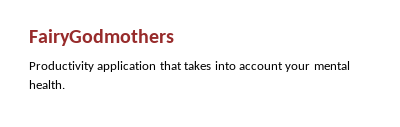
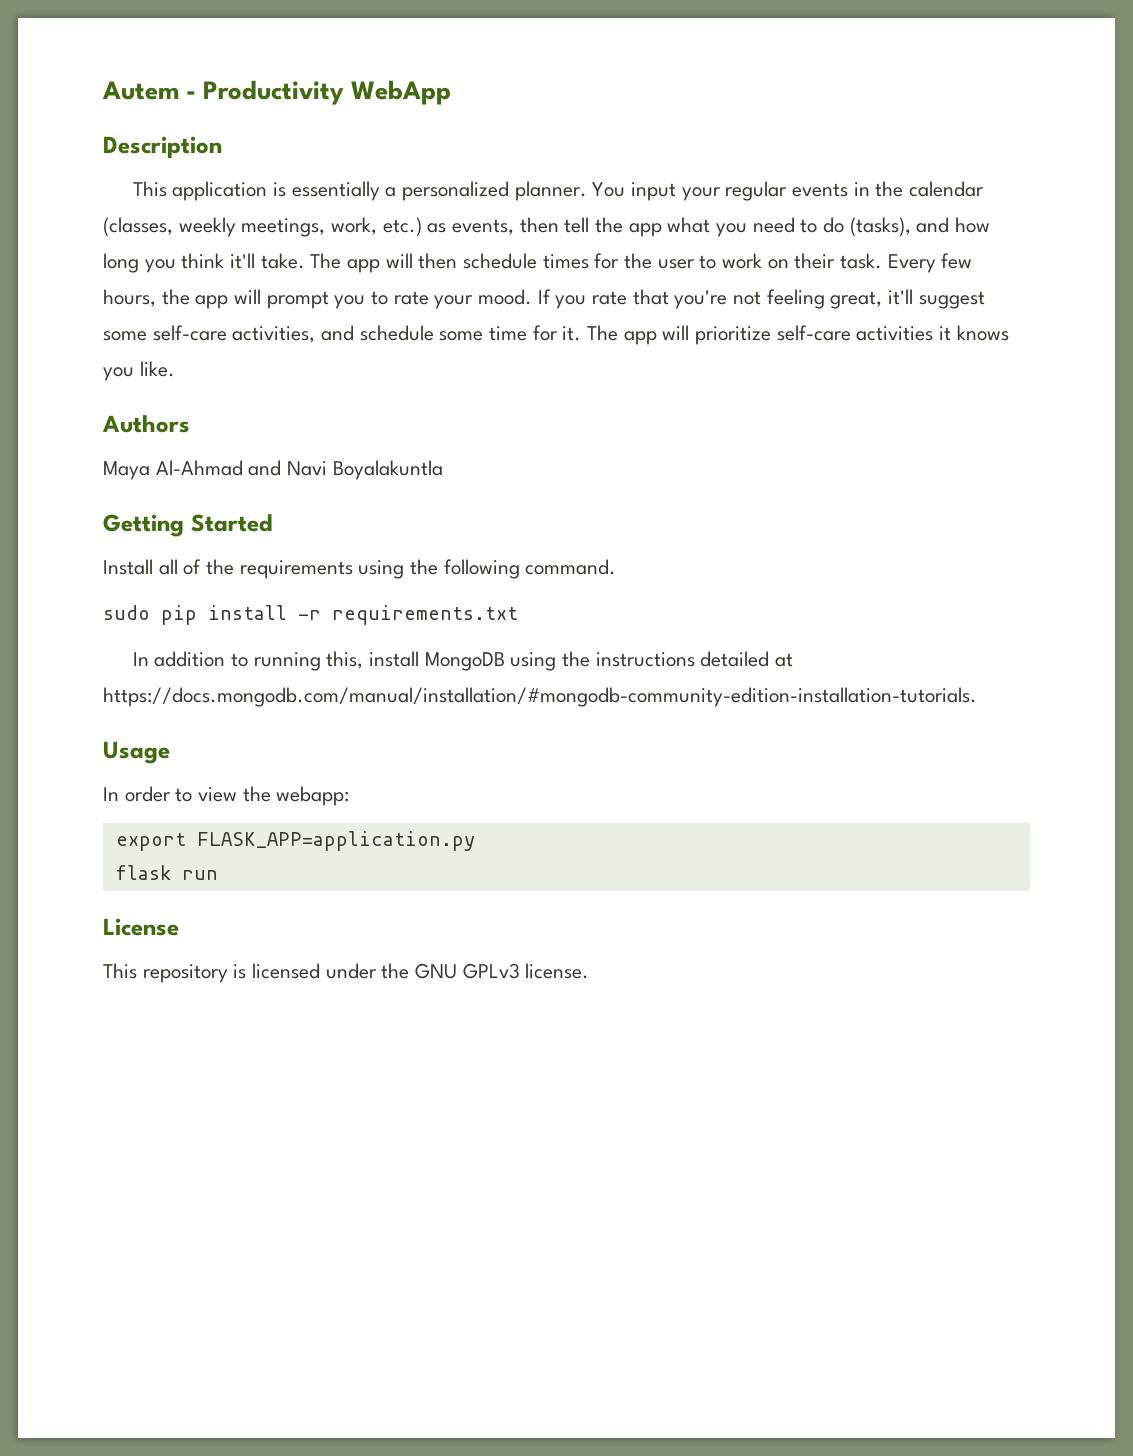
[29,29,174,46] [29,61,350,72] [29,80,65,89] FairyGodmothers // Productivity application that takes into account your mental health. -> [102,80,452,105] [103,136,222,159] [132,181,985,201] [103,217,991,237] [103,253,973,273] [103,289,985,309] [103,325,1009,345] [103,361,175,381] [102,415,190,433] [103,460,443,480] [103,514,273,537] [103,559,617,579] [103,605,518,625] [132,651,794,671] [103,687,977,707] [103,741,170,764] [103,786,350,806] [115,831,475,851] [115,865,218,880] [103,918,179,936] [103,963,590,983] Autem - Productivity WebApp // Description // This application is essentially a personalized planner. You input your regular events in the calendar (classes, weekly meetings, work, etc.) as events, then tell the app what you need to do (tasks), and how long you think it'll take. The app will then schedule times for the user to work on their task. Every few hours, the app will prompt you to rate your mood. If you rate that you're not feeling great, it'll suggest some self-care activities, and schedule some time for it. The app will prioritize self-care activities it knows you like. // Authors // Maya Al-Ahmad and Navi Boyalakuntla // Getting Started // Install all of the requirements using the following command. // sudo pip install -r requirements.txt // In addition to running this, install MongoDB using the instructions detailed at https://docs.mongodb.com/manual/installation/#mongodb-community-edition-installation-tutorials. // Usage // In order to view the webapp: // export FLASK_APP=application.py // flask run // License // This repository is licensed under the GNU GPLv3 license.

